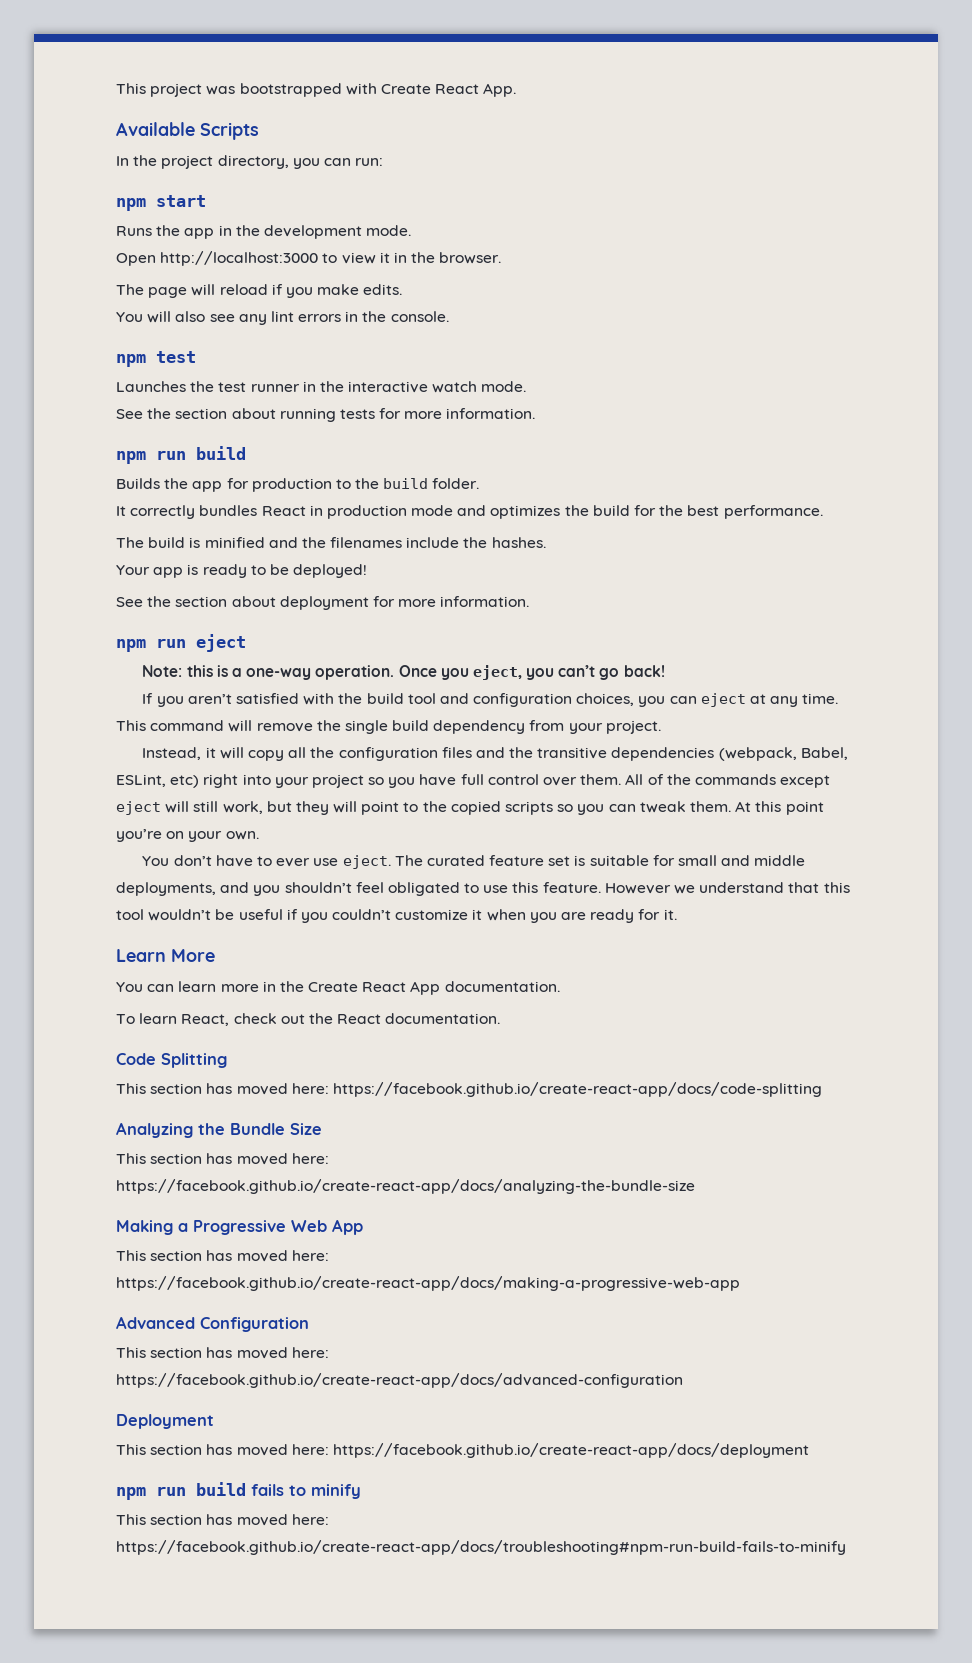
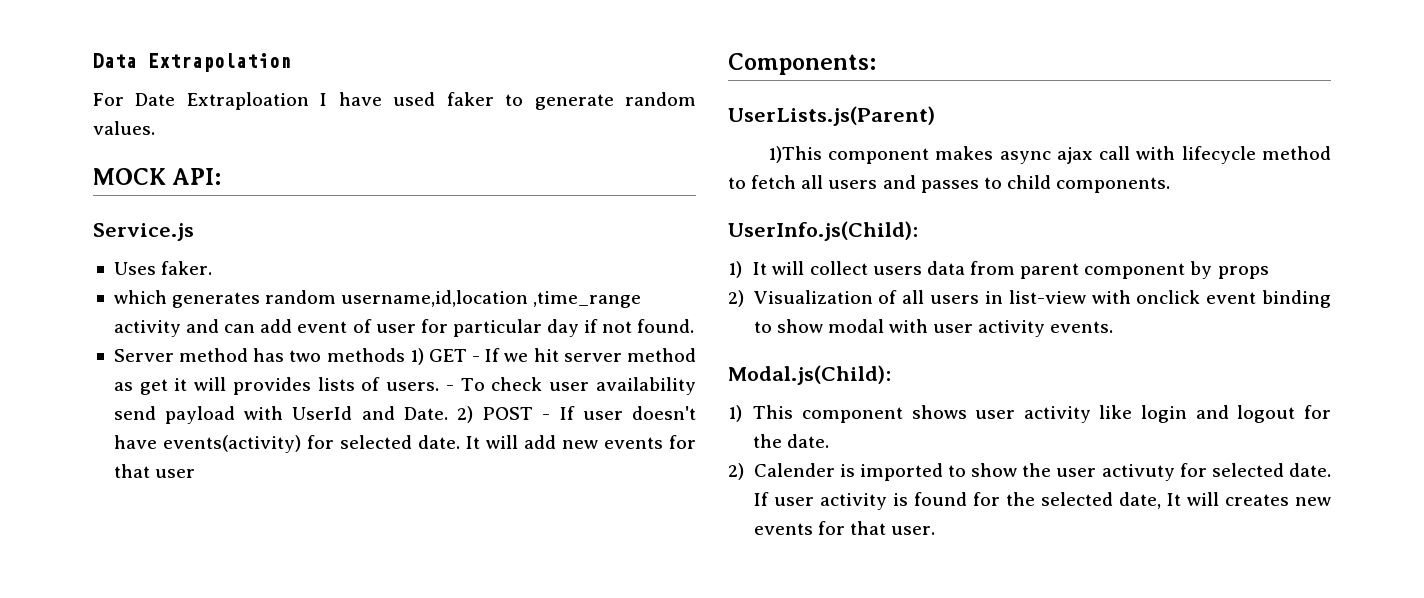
[116,83,517,97] [116,122,259,140] [116,155,384,169] [116,195,206,211] [116,225,412,239] [116,251,502,266] [116,284,403,298] [116,311,449,325] [116,351,196,367] [116,381,527,393] [116,408,536,422] [116,446,246,464] [116,478,480,492] [116,505,823,519] [116,537,546,548] [116,564,368,578] [116,596,530,610] [116,634,246,652] [142,665,665,680] [142,693,839,707] [116,720,661,734] [142,747,848,761] [116,774,831,788] [116,801,824,815] [116,829,259,842] [142,855,806,869] [116,882,850,896] [116,909,677,923] [116,949,215,962] [116,981,560,995] [116,1013,501,1026] [116,1053,227,1068] [116,1082,822,1097] [116,1122,322,1138] [116,1153,329,1165] [116,1179,695,1194] [116,1219,363,1235] [116,1250,329,1262] [116,1276,740,1291] [116,1316,309,1332] [116,1347,329,1359] [116,1373,683,1388] [116,1414,214,1429] [116,1443,809,1458] [116,1482,361,1500] [116,1514,329,1526] [116,1540,846,1555] This project was bootstrapped with Create React App. // Available Scripts // In the project directory, you can run: // npm start // Runs the app in the development mode. // Open http://localhost:3000 to view it in the browser. // The page will reload if you make edits. // You will also see any lint errors in the console. // npm test // Launches the test runner in the interactive watch mode. // See the section about running tests for more information. // npm run build // Builds the app for production to the build folder. // It correctly bundles React in production mode and optimizes the build for the best performance. // The build is minified and the filenames include the hashes. // Your app is ready to be deployed! // See the section about deployment for more information. // npm run eject // Note: this is a one-way operation. Once you eject, you can’t go back! // If you aren’t satisfied with the build tool and configuration choices, you can eject at any time. This command will remove the single build dependency from your project. // Instead, it will copy all the configuration files and the transitive dependencies (webpack, Babel, ESLint, etc) right into your project so you have full control over them. All of the commands except eject will still work, but they will point to the copied scripts so you can tweak them. At this point you’re on your own. // You don’t have to ever use eject. The curated feature set is suitable for small and middle deployments, and you shouldn’t feel obligated to use this feature. However we understand that this tool wouldn’t be useful if you couldn’t customize it when you are ready for it. // Learn More // You can learn more in the Create React App documentation. // To learn React, check out the React documentation. // Code Splitting // This section has moved here: https://facebook.github.io/create-react-app/docs/code-splitting // Analyzing the Bundle Size // This section has moved here: https://facebook.github.io/create-react-app/docs/analyzing-the-bundle-size // Making a Progressive Web App // This section has moved here: https://facebook.github.io/create-react-app/docs/making-a-progressive-web-app // Advanced Configuration // This section has moved here: https://facebook.github.io/create-react-app/docs/advanced-configuration // Deployment // This section has moved here: https://facebook.github.io/create-react-app/docs/deployment // npm run build fails to minify // This section has moved here: https://facebook.github.io/create-react-app/docs/troubleshooting#npm-run-build-fails-to-minify -> [93,53,291,72] [93,92,697,110] [93,121,155,135] [93,168,222,185] [93,223,194,241] [113,261,213,275] [113,290,642,308] [113,319,695,337] [113,348,696,365] [113,377,696,395] [113,406,696,424] [113,435,696,453] [113,464,196,478] [728,53,876,75] [728,106,935,126] [767,146,1331,164] [728,175,1171,193] [728,221,918,241] [728,261,1269,279] [728,290,1331,308] [753,319,1114,337] [728,365,891,385] [728,405,1331,423] [753,434,830,448] [728,463,1331,481] [753,492,1331,510] [753,521,935,535] Data Extrapolation // For Date Extraploation I have used faker to generate random values. // MOCK API: // Service.js // Uses faker. // which generates random username,id,location ,time_range activity and can add event of user for particular day if not found. // Server method has two methods 1) GET - If we hit server method as get it will provides lists of users. - To check user availability send payload with UserId and Date. 2) POST - If user doesn't have events(activity) for selected date. It will add new events for that user // Components: // UserLists.js(Parent) // 1)This component makes async ajax call with lifecycle method to fetch all users and passes to child components. // UserInfo.js(Child): // 1) It will collect users data from parent component by props // 2) Visualization of all users in list-view with onclick event binding to show modal with user activity events. // Modal.js(Child): // 1) This component shows user activity like login and logout for the date. // 2) Calender is imported to show the user activuty for selected date. If user activity is found for the selected date, It will creates new events for that user.

